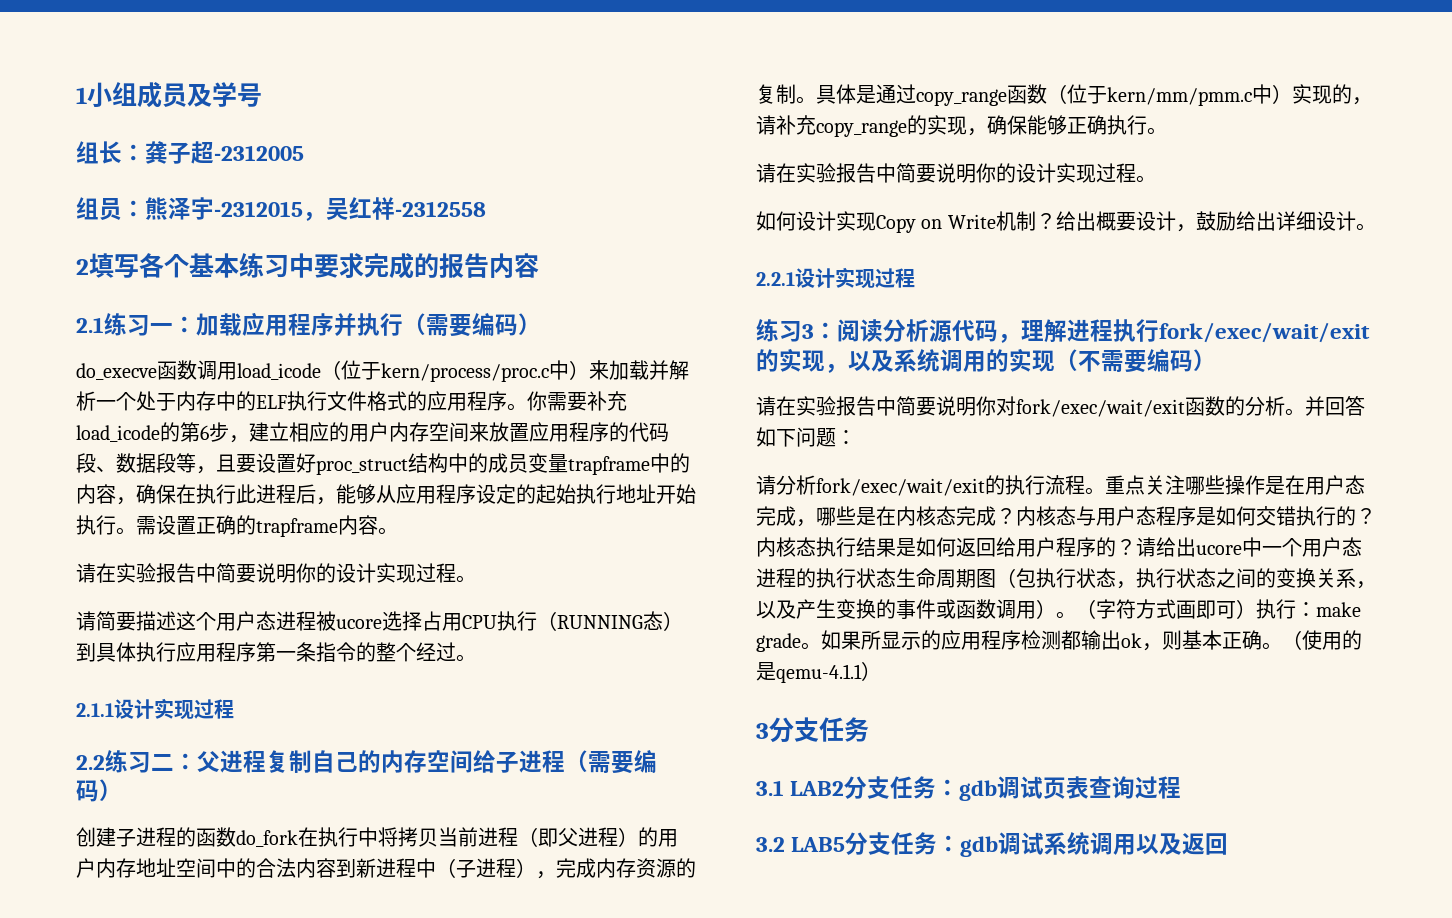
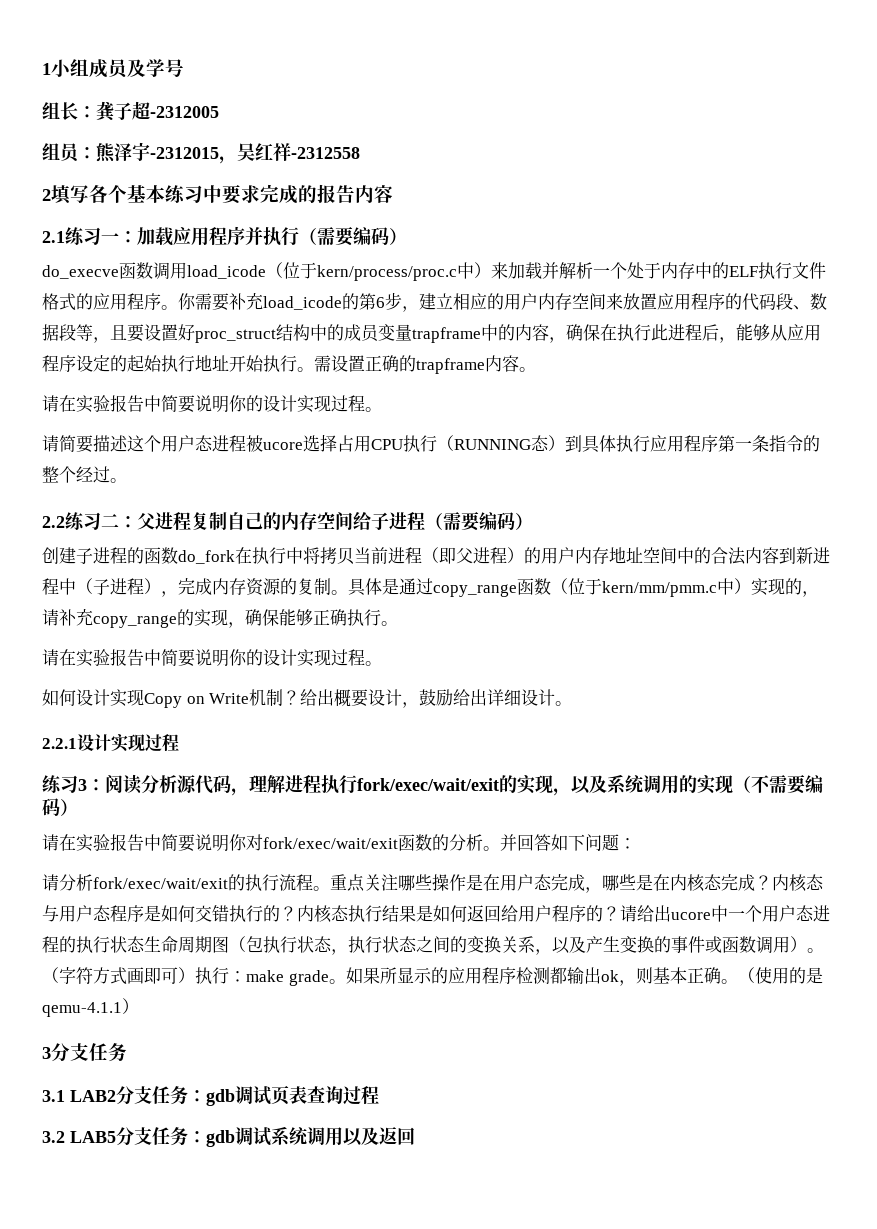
[76,698,234,720] // 2.1.1设计实现过程 -> (127, 480) none

